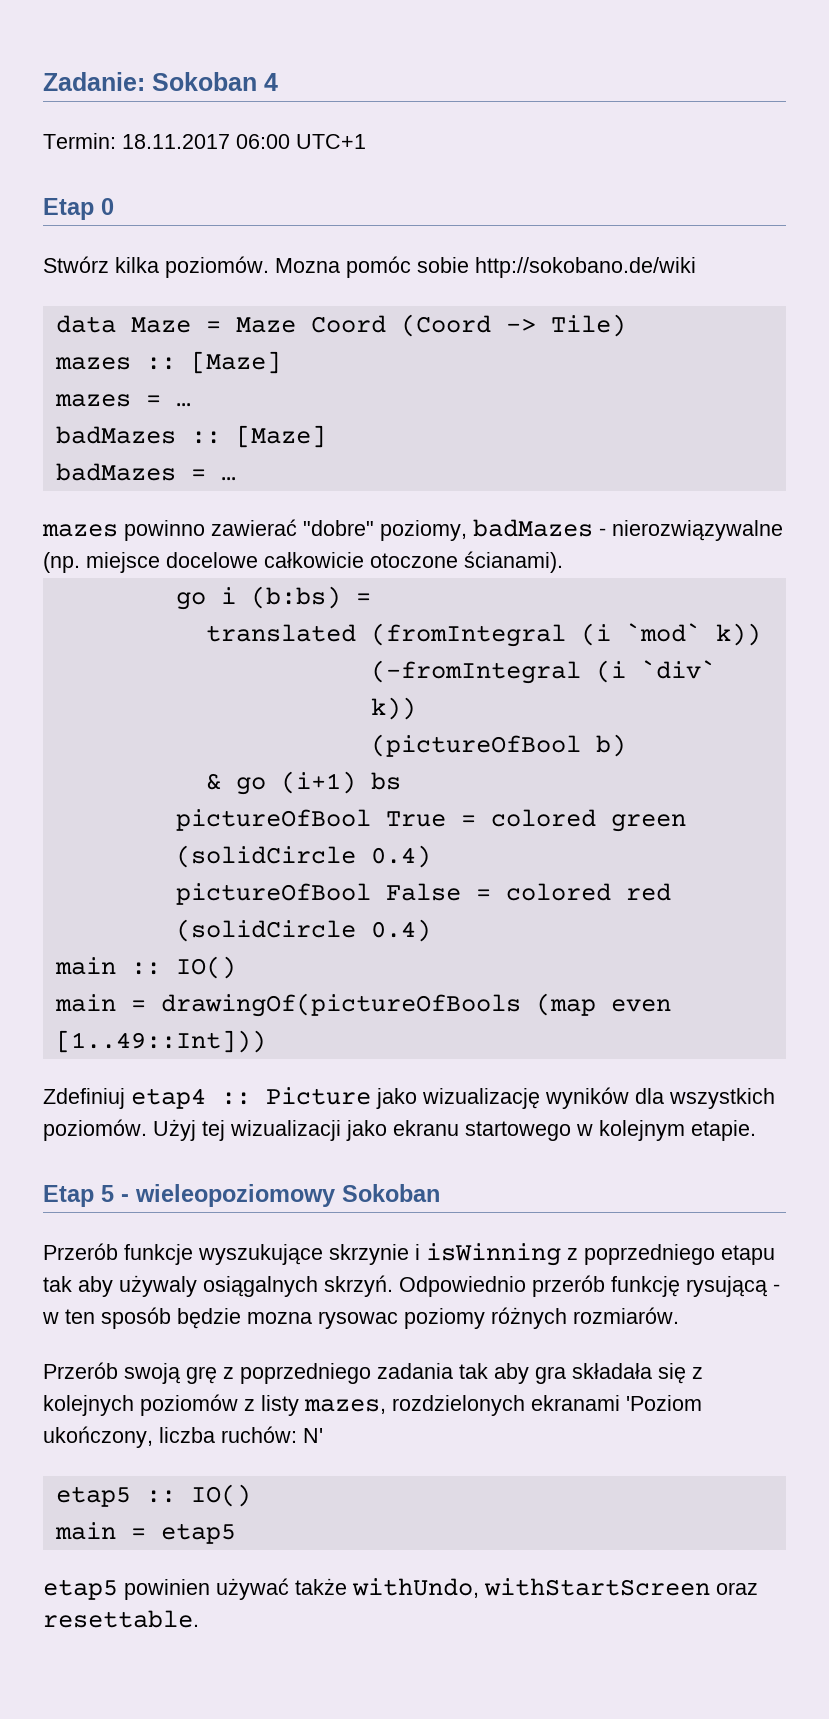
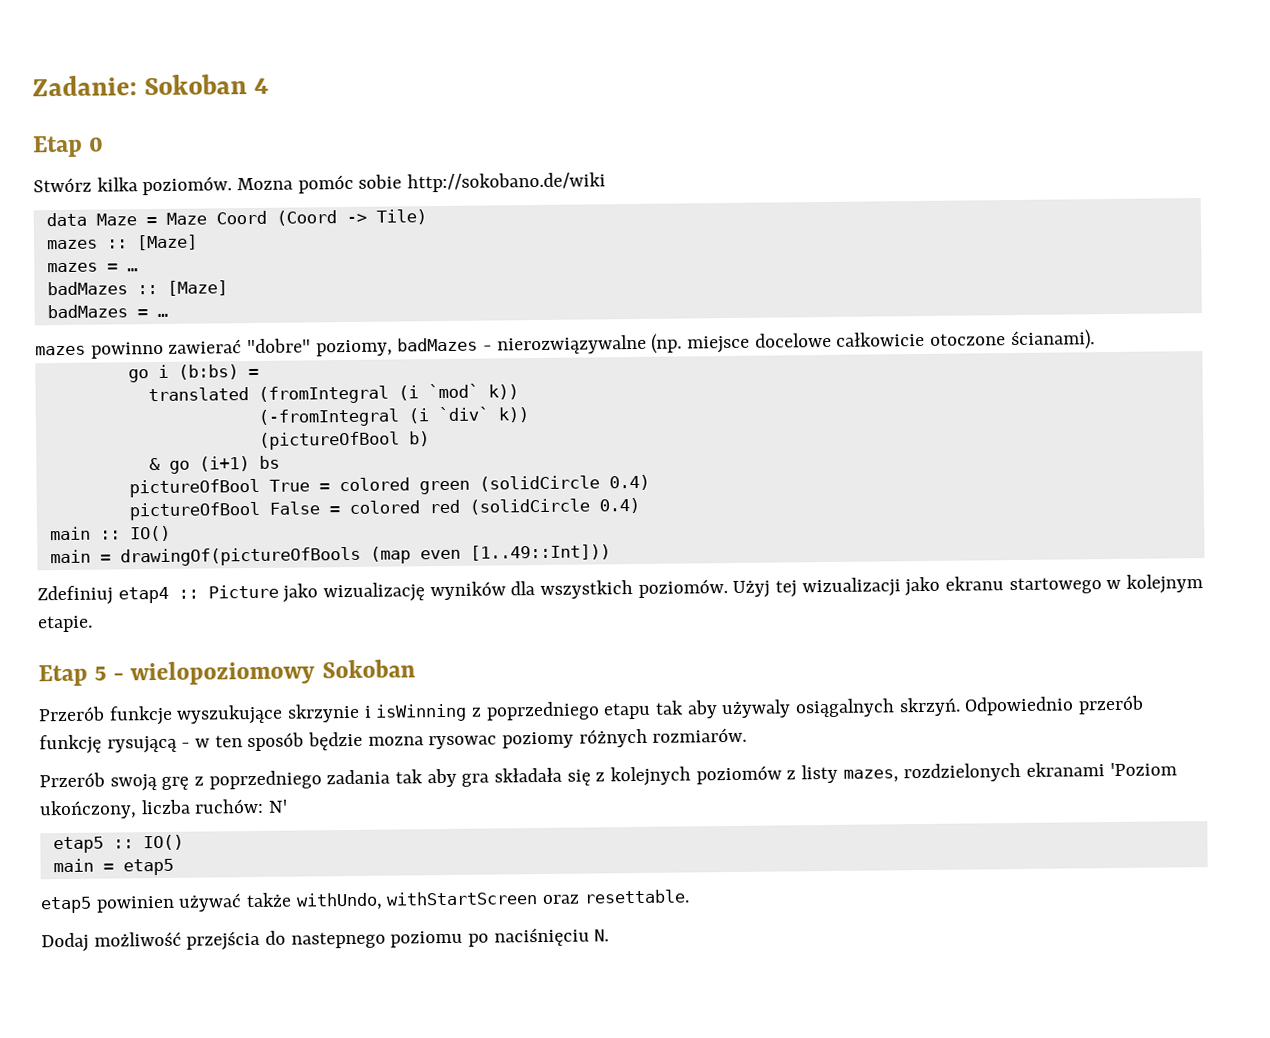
[43,133,366,149] // Termin: 18.11.2017 06:00 UTC+1 -> (269, 85) none
[135,1184,335,1207] wieleopoziomowy -> [130,660,316,686] wielopoziomowy
(199, 1619) none -> [41,927,610,953] // Dodaj możliwość przejścia do nastepnego poziomu po naciśnięciu N.

